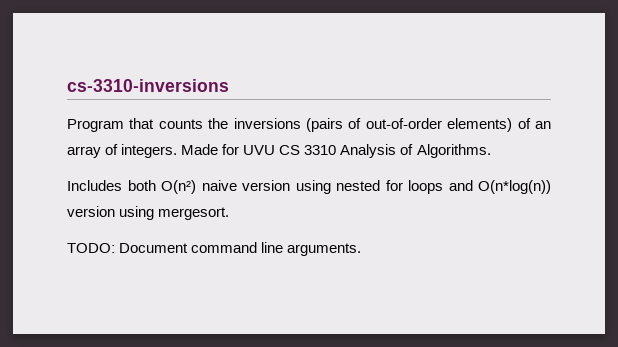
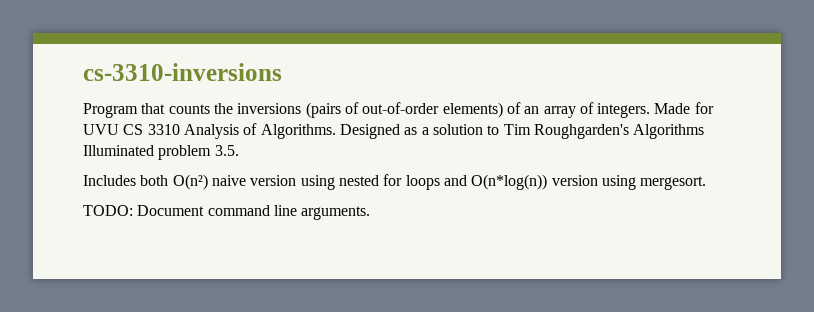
(491, 151) none -> [339,124,705,139] [83,145,239,160] Designed as a solution to Tim Roughgarden's Algorithms Illuminated problem 3.5.

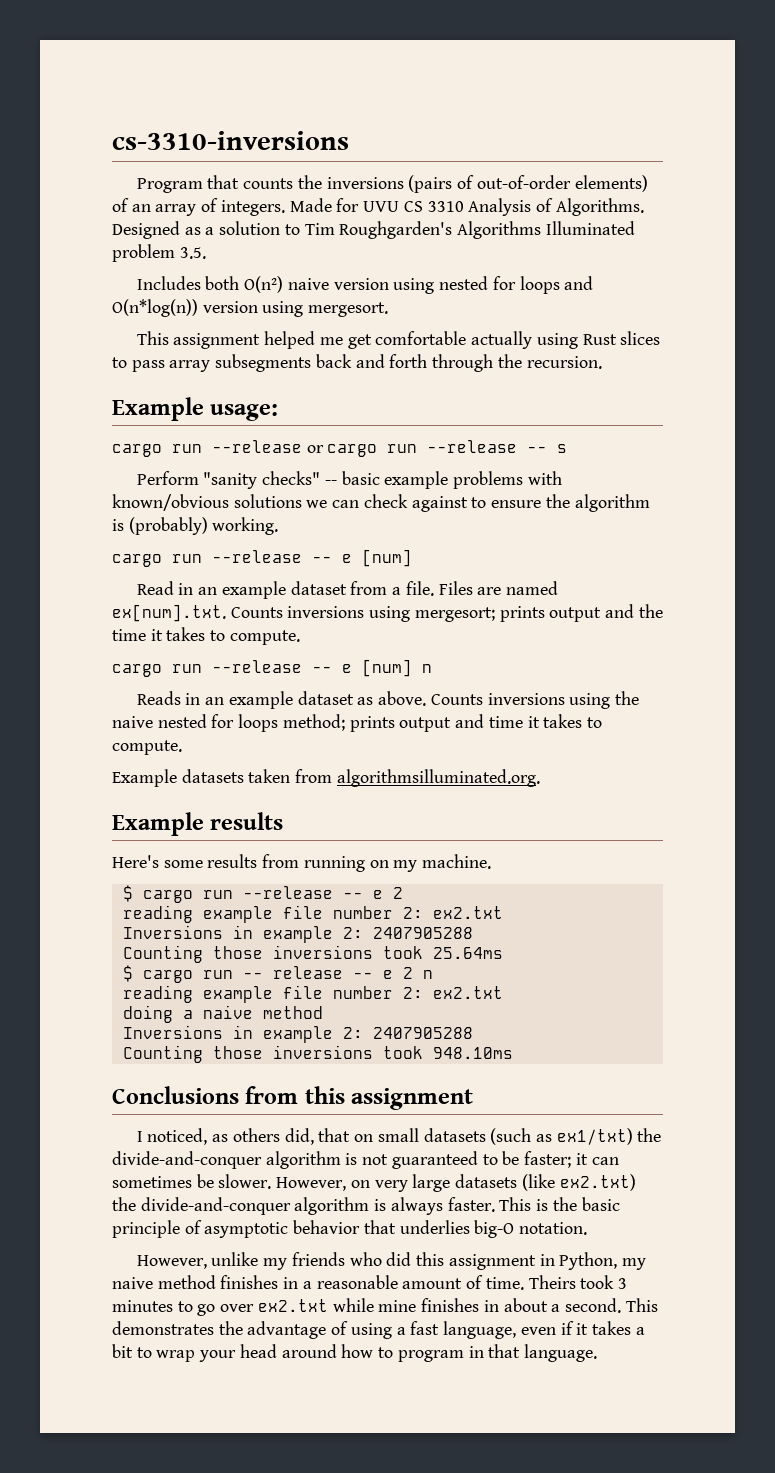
[83,205,371,220] TODO: Document command line arguments. -> [136,331,661,349] [112,354,602,372] [112,397,279,421] [112,440,568,457] [136,471,562,489] [112,494,650,512] [112,517,279,535] [112,549,412,567] [136,581,558,599] [112,604,663,622] [112,627,300,645] [112,659,432,677] [136,691,639,709] [112,714,602,732] [112,740,182,755] [112,769,540,787] [112,812,284,836] [112,854,492,872] [122,885,403,903] [122,905,503,923] [122,925,473,943] [122,945,503,963] [122,965,433,983] [122,985,503,1003] [122,1005,323,1023] [122,1025,473,1043] [122,1045,513,1063] [112,1086,474,1110] [136,1128,662,1145] [112,1151,619,1169] [112,1174,636,1192] [112,1197,620,1215] [112,1220,588,1238] [136,1252,646,1270] [112,1275,627,1290] [112,1298,658,1316] [112,1321,645,1339] [112,1344,597,1362] This assignment helped me get comfortable actually using Rust slices to pass array subsegments back and forth through the recursion. // Example usage: // cargo run --release or cargo run --release -- s // Perform "sanity checks" -- basic example problems with known/obvious solutions we can check against to ensure the algorithm is (probably) working. // cargo run --release -- e [num] // Read in an example dataset from a file. Files are named ex[num].txt. Counts inversions using mergesort; prints output and the time it takes to compute. // cargo run --release -- e [num] n // Reads in an example dataset as above. Counts inversions using the naive nested for loops method; prints output and time it takes to compute. // Example datasets taken from algorithmsilluminated.org. // Example results // Here's some results from running on my machine. // $ cargo run --release -- e 2 // reading example file number 2: ex2.txt // Inversions in example 2: 2407905288 // Counting those inversions took 25.64ms // $ cargo run -- release -- e 2 n // reading example file number 2: ex2.txt // doing a naive method // Inversions in example 2: 2407905288 // Counting those inversions took 948.10ms // Conclusions from this assignment // I noticed, as others did, that on small datasets (such as ex1/txt) the divide-and-conquer algorithm is not guaranteed to be faster; it can sometimes be slower. However, on very large datasets (like ex2.txt) the divide-and-conquer algorithm is always faster. This is the basic principle of asymptotic behavior that underlies big-O notation. // However, unlike my friends who did this assignment in Python, my naive method finishes in a reasonable amount of time. Theirs took 3 minutes to go over ex2.txt while mine finishes in about a second. This demonstrates the advantage of using a fast language, even if it takes a bit to wrap your head around how to program in that language.

